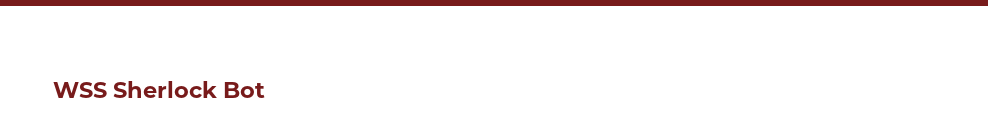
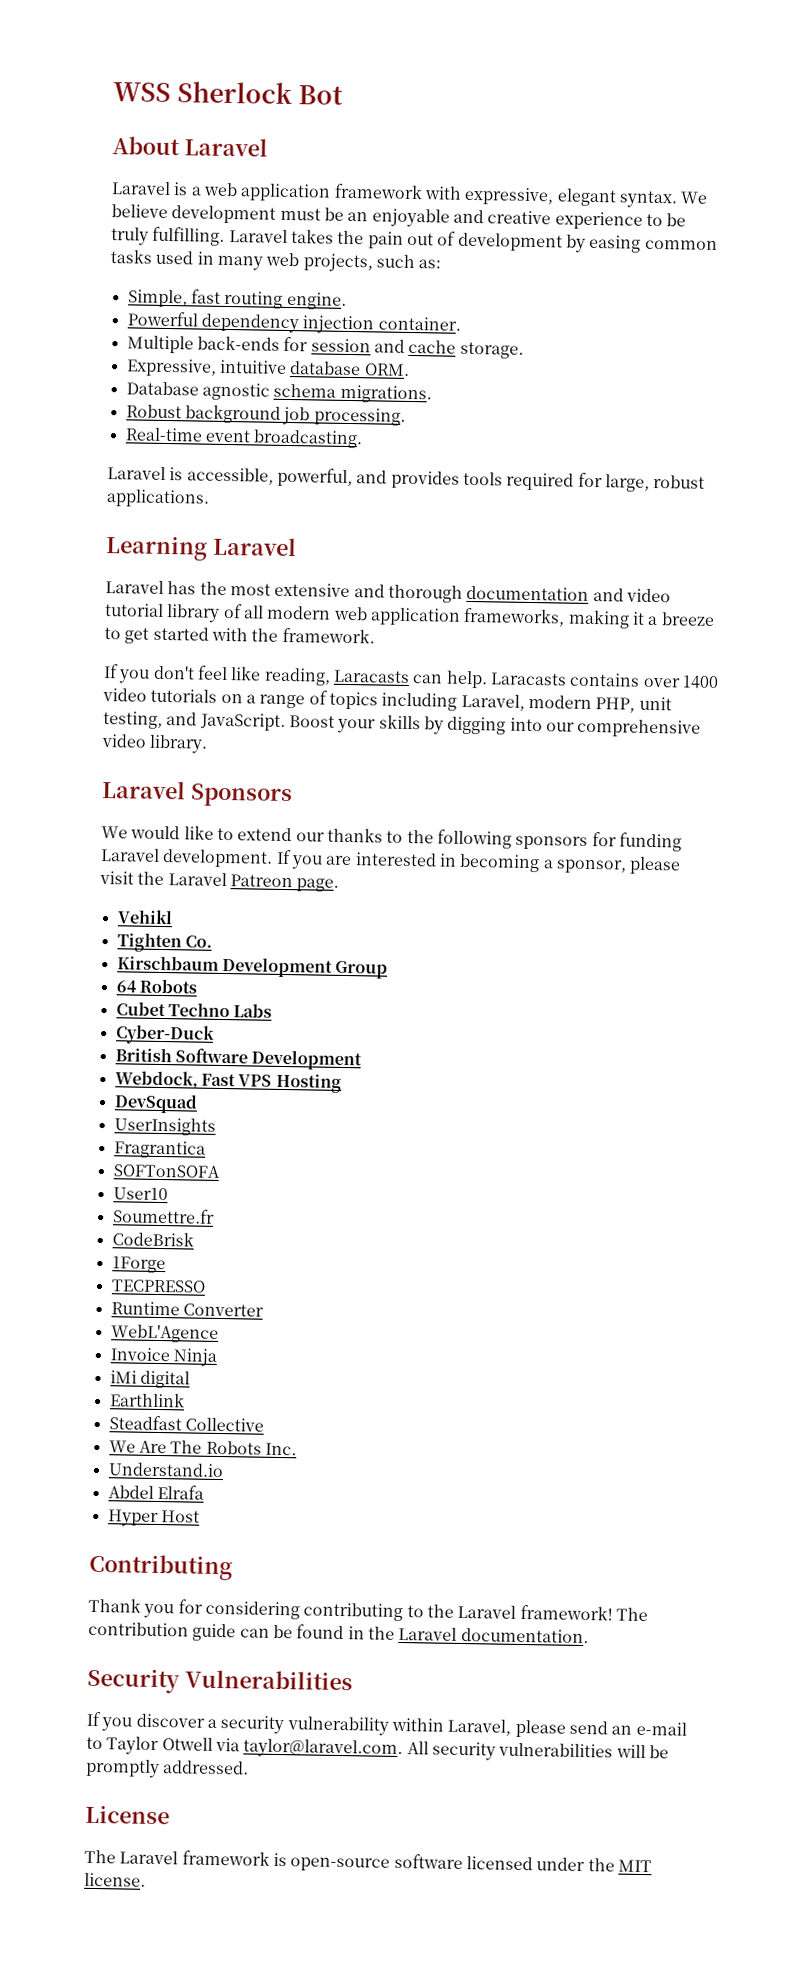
(266, 90) none -> [112,136,268,157] [111,181,709,209] [111,204,687,230] [111,226,718,253] [110,249,442,273] [127,289,347,310] [126,311,461,335] [126,335,524,359] [125,358,410,377] [125,381,432,404] [125,404,406,426] [124,427,364,449] [107,466,706,492] [106,489,210,508] [105,535,297,561] [105,580,671,603] [104,603,715,629] [104,626,375,644] [103,664,719,690] [102,687,672,713] [103,710,702,738] [101,733,209,754] [102,779,293,808] [101,825,682,852] [100,847,682,875] [99,870,340,892] [116,909,173,925] [116,932,212,953] [116,955,389,979] [115,978,198,994] [115,1001,273,1018] [114,1024,215,1045] [114,1047,363,1071] [114,1070,342,1093] [113,1093,198,1114] [113,1117,216,1136] [113,1140,206,1159] [112,1164,220,1178] [112,1187,168,1201] [112,1208,215,1224] [111,1231,194,1247] [111,1256,166,1274] [110,1279,206,1293] [110,1301,264,1317] [110,1324,219,1343] [109,1347,217,1367] [109,1370,190,1389] [109,1392,185,1408] [108,1415,264,1432] [108,1440,297,1456] [107,1462,224,1478] [107,1484,204,1500] [107,1509,200,1528] [89,1553,233,1581] [88,1597,648,1622] [88,1621,589,1644] [87,1667,353,1694] [86,1711,687,1738] [86,1736,669,1761] [85,1758,250,1779] [85,1804,170,1825] [84,1849,652,1873] [84,1872,146,1887] // About Laravel // Laravel is a web application framework with expressive, elegant syntax. We believe development must be an enjoyable and creative experience to be truly fulfilling. Laravel takes the pain out of development by easing common tasks used in many web projects, such as: // Simple, fast routing engine. // Powerful dependency injection container. // Multiple back-ends for session and cache storage. // Expressive, intuitive database ORM. // Database agnostic schema migrations. // Robust background job processing. // Real-time event broadcasting. // Laravel is accessible, powerful, and provides tools required for large, robust applications. // Learning Laravel // Laravel has the most extensive and thorough documentation and video tutorial library of all modern web application frameworks, making it a breeze to get started with the framework. // If you don't feel like reading, Laracasts can help. Laracasts contains over 1400 video tutorials on a range of topics including Laravel, modern PHP, unit testing, and JavaScript. Boost your skills by digging into our comprehensive video library. // Laravel Sponsors // We would like to extend our thanks to the following sponsors for funding Laravel development. If you are interested in becoming a sponsor, please visit the Laravel Patreon page. // Vehikl // Tighten Co. // Kirschbaum Development Group // 64 Robots // Cubet Techno Labs // Cyber-Duck // British Software Development // Webdock, Fast VPS Hosting // DevSquad // UserInsights // Fragrantica // SOFTonSOFA // User10 // Soumettre.fr // CodeBrisk // 1Forge // TECPRESSO // Runtime Converter // WebL'Agence // Invoice Ninja // iMi digital // Earthlink // Steadfast Collective // We Are The Robots Inc. // Understand.io // Abdel Elrafa // Hyper Host // Contributing // Thank you for considering contributing to the Laravel framework! The contribution guide can be found in the Laravel documentation. // Security Vulnerabilities // If you discover a security vulnerability within Laravel, please send an e-mail to Taylor Otwell via taylor@laravel.com. All security vulnerabilities will be promptly addressed. // License // The Laravel framework is open-source software licensed under the MIT license.

